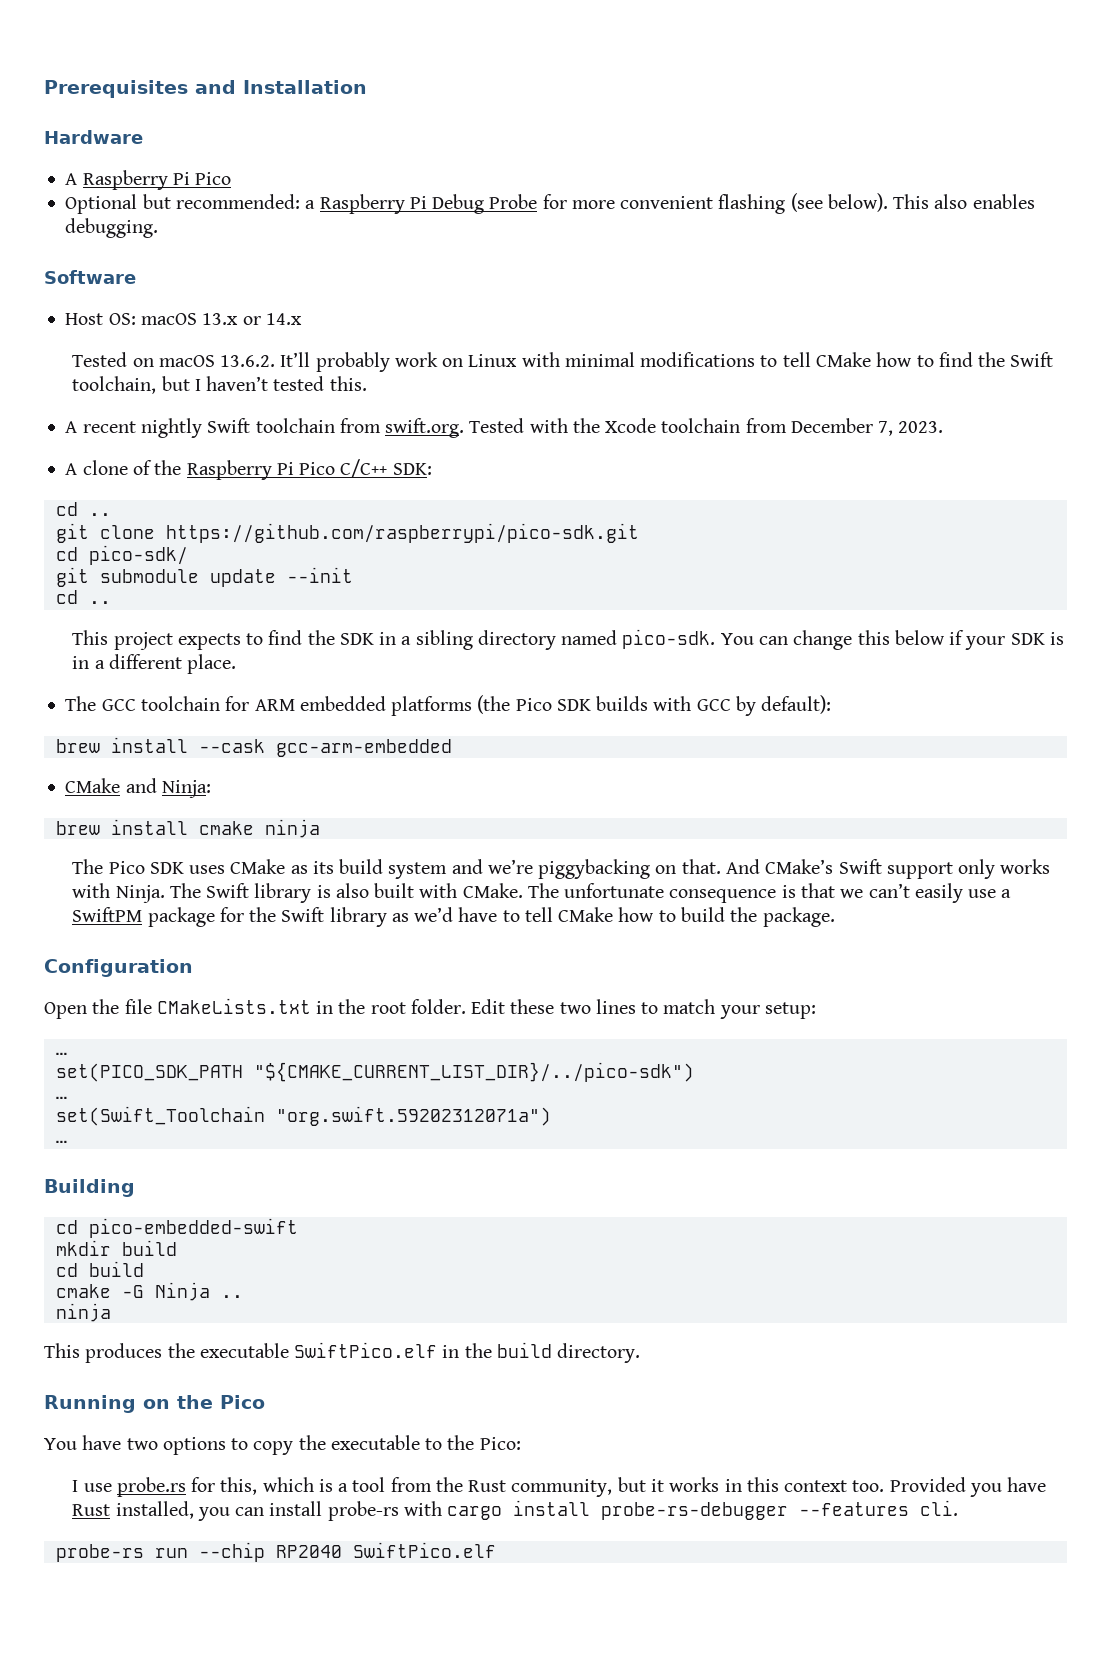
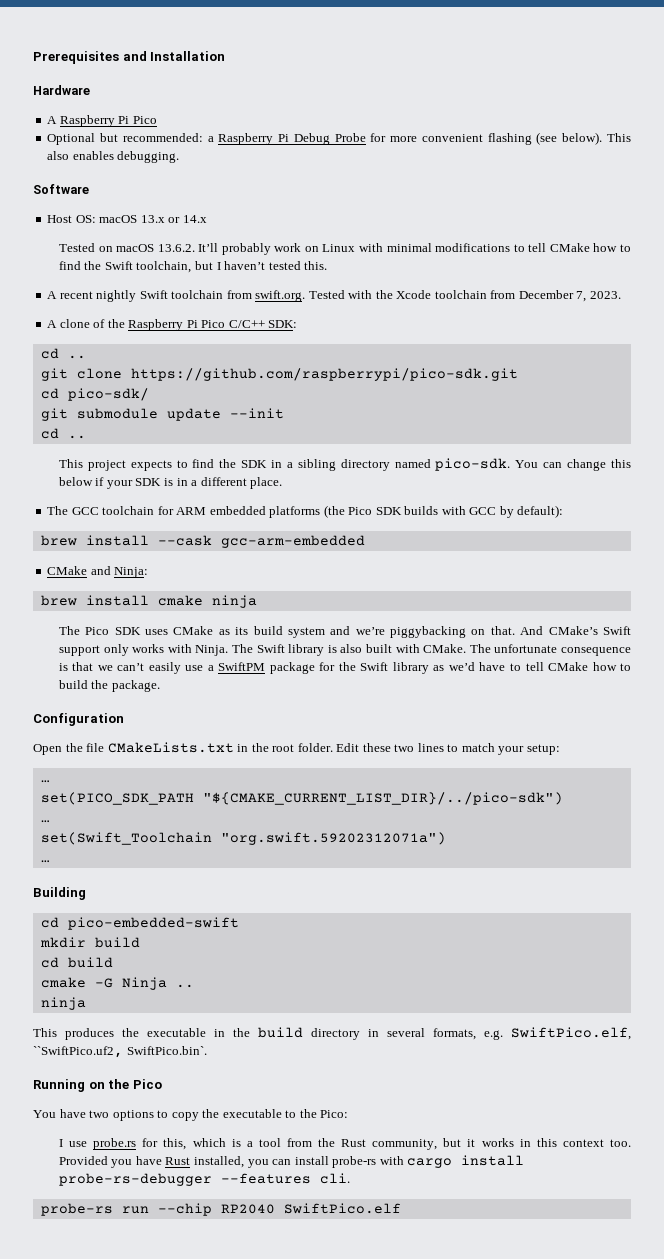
[294,1342,438,1358] SwiftPico.elf -> (206, 1032) none
[557,1343,641,1363] directory. -> [311,1027,631,1040] [33,1046,207,1058] directory in several formats, e.g. SwiftPico.elf, ``SwiftPico.uf2, SwiftPico.bin`.

